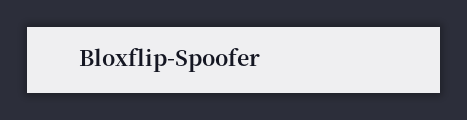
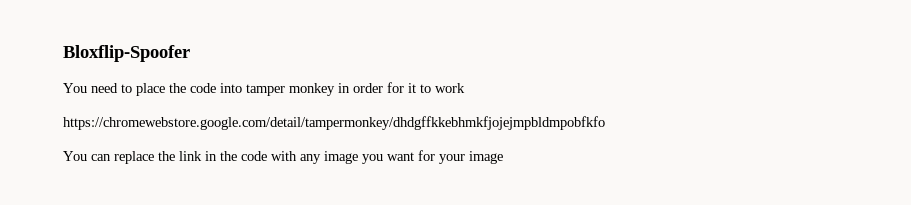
(260, 60) none -> [63,82,465,96] [63,116,605,130] [63,150,503,164] // You need to place the code into tamper monkey in order for it to work // https://chromewebstore.google.com/detail/tampermonkey/dhdgffkkebhmkfjojejmpbldmpobfkfo // You can replace the link in the code with any image you want for your image

